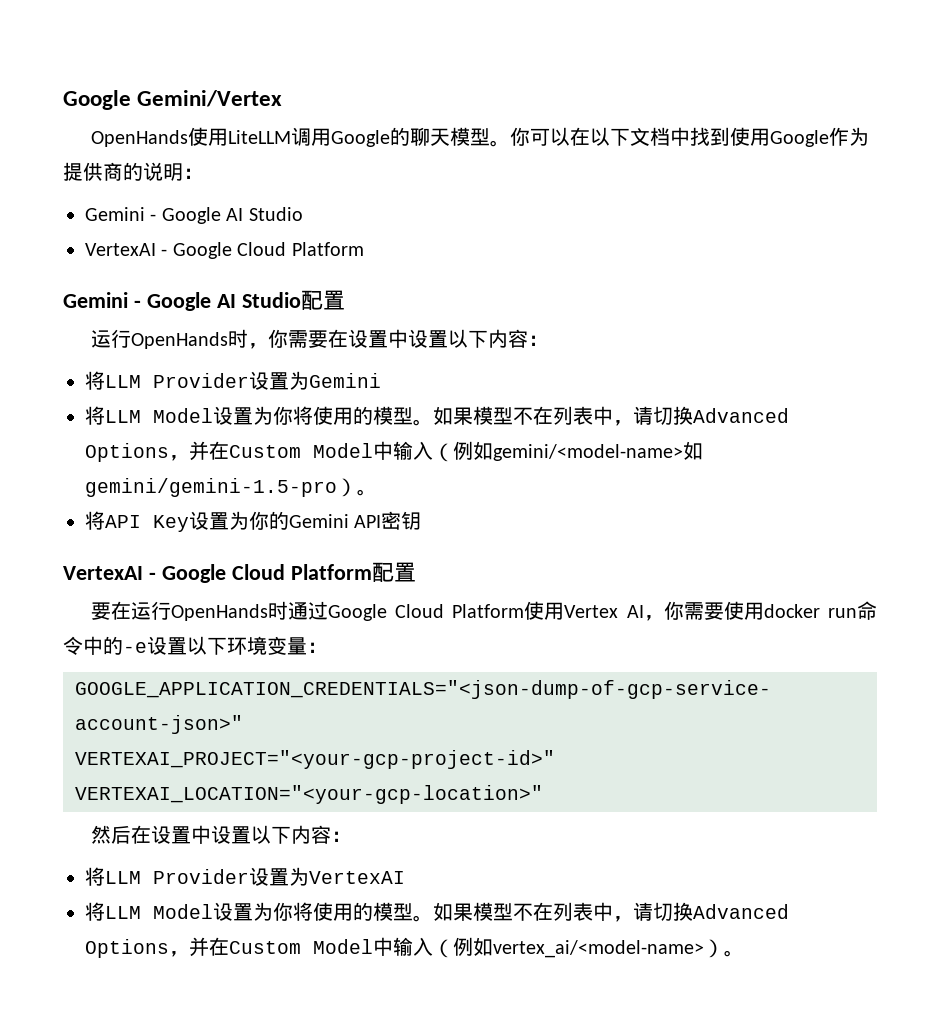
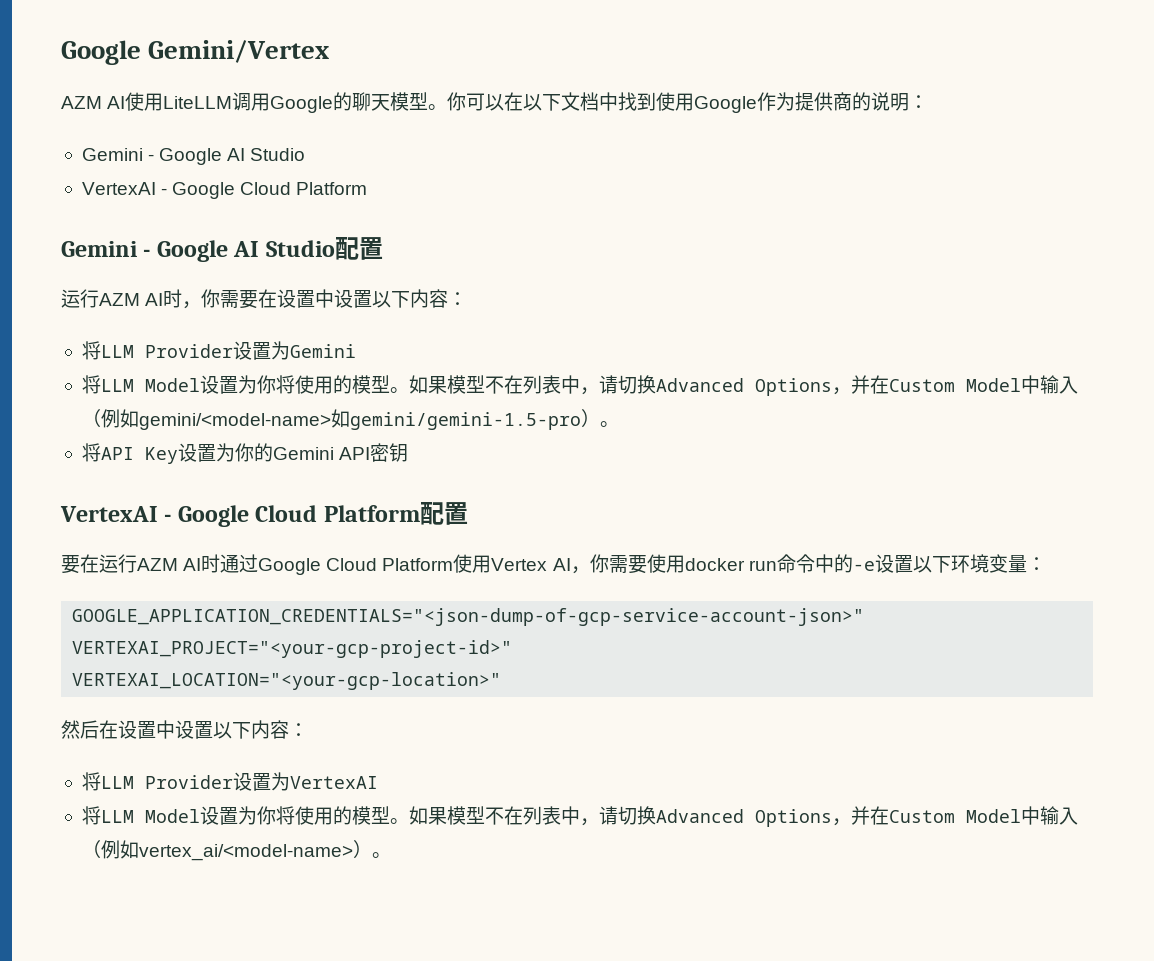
[90,130,188,147] OpenHands -> [61,96,126,109] AZM AI
[130,332,228,349] OpenHands -> [99,293,164,306] AZM AI
[170,604,268,621] OpenHands -> [137,558,202,571] AZM AI

